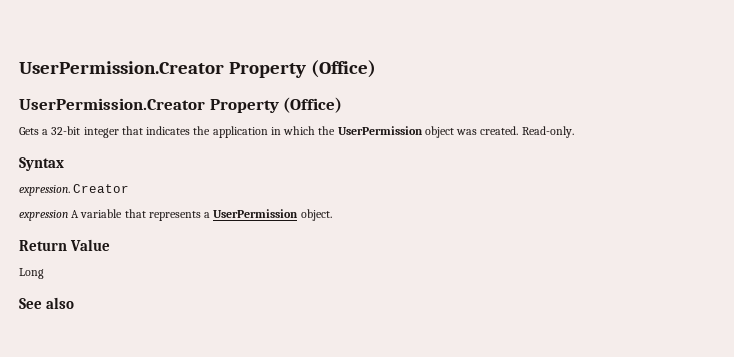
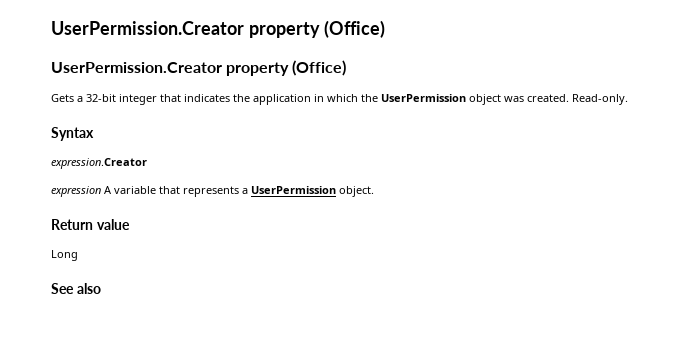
[19,61,307,78] UserPermission.Creator Property -> [51,21,320,38] UserPermission.Creator property
[209,99,279,113] Property -> [226,62,290,76] property
[19,184,130,196] expression. Creator -> [51,158,147,169] expression.Creator
[70,239,111,251] Value -> [96,219,130,230] value

